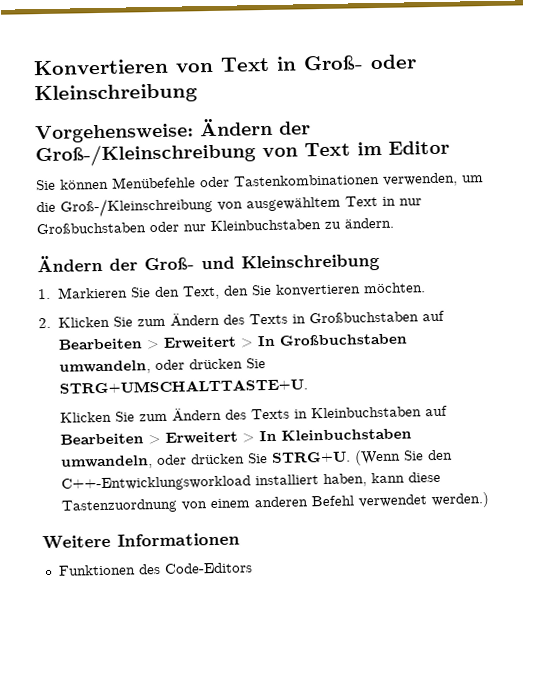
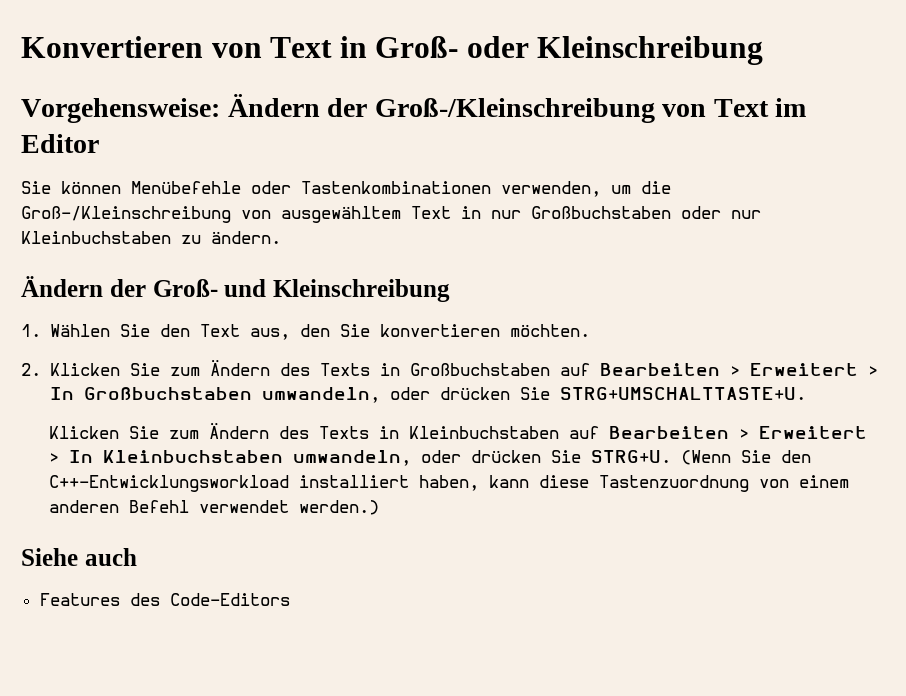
[57,285,221,300] Markieren Sie den Text, -> [49,324,290,340] Wählen Sie den Text aus,
[42,532,240,550] [57,564,136,576] Weitere Informationen // Funktionen -> [21,548,137,566] [39,593,120,606] Siehe auch // Features

